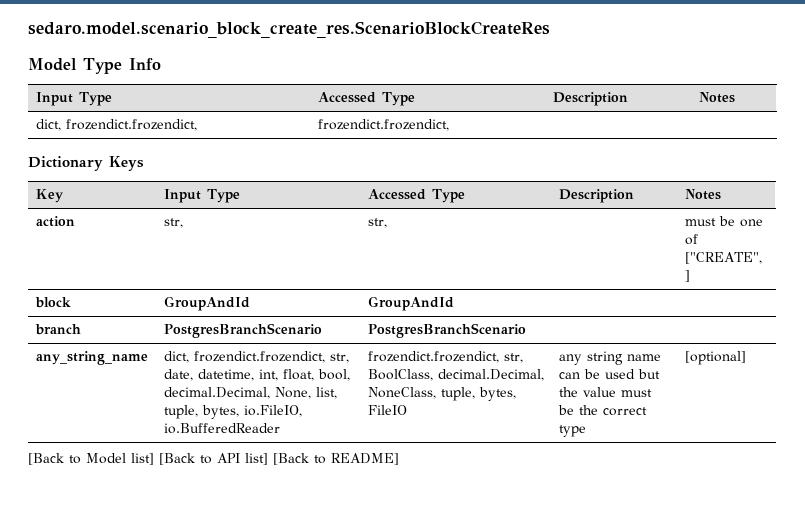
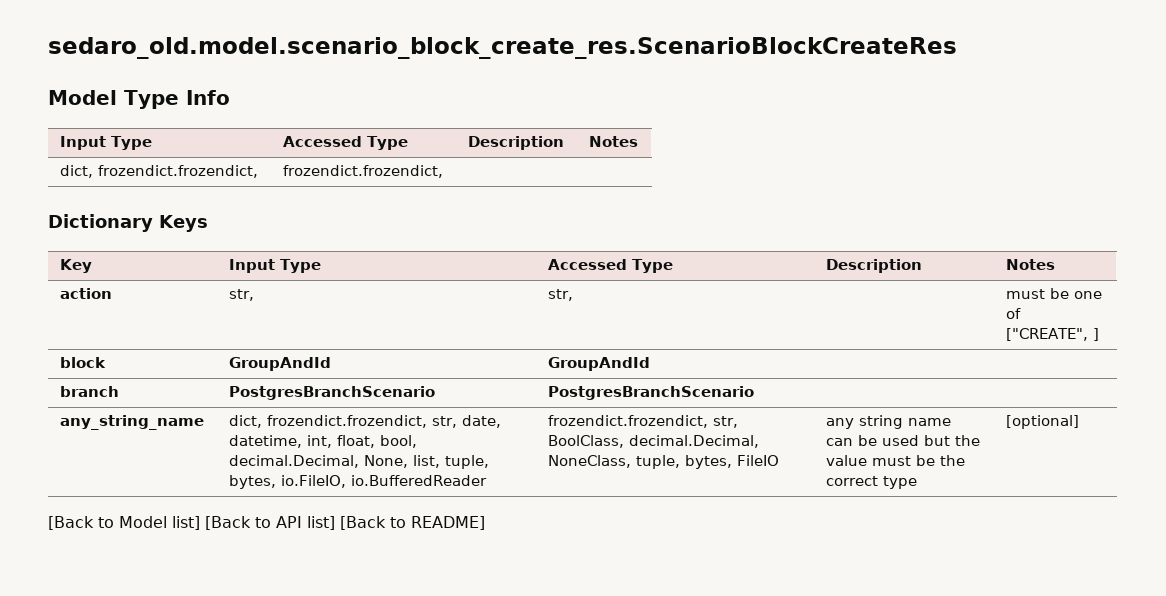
[28,21,550,38] sedaro.model.scenario_block_create_res.ScenarioBlockCreateRes -> [48,37,957,59] sedaro_old.model.scenario_block_create_res.ScenarioBlockCreateRes

